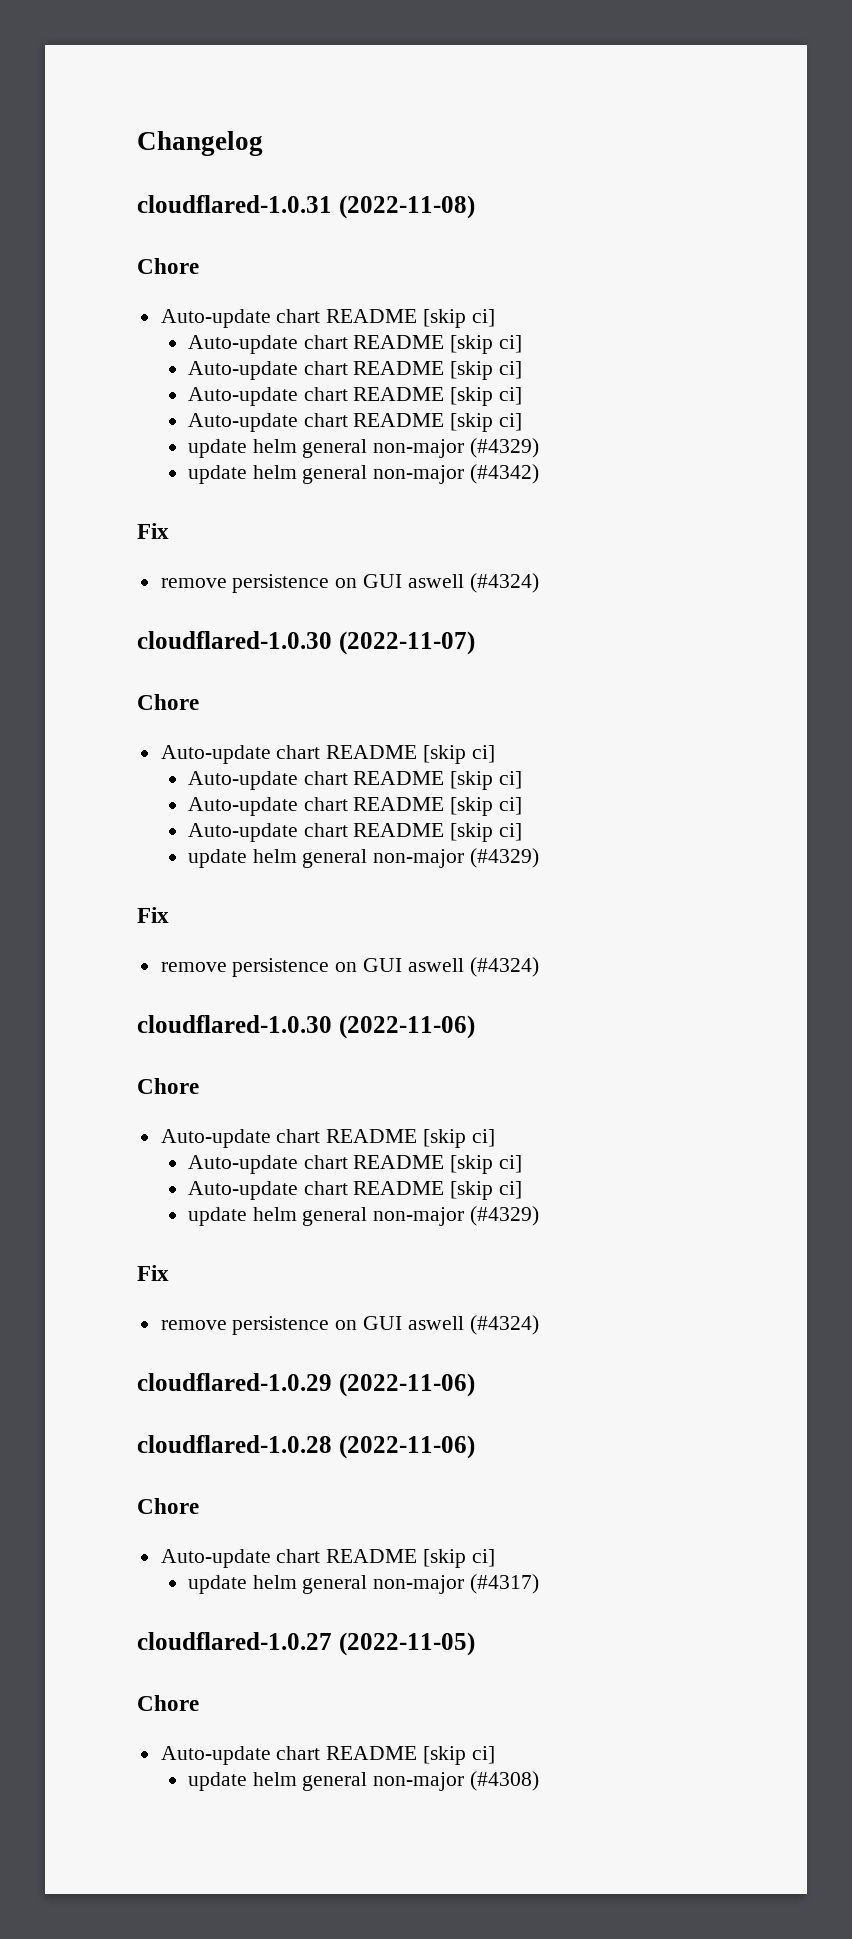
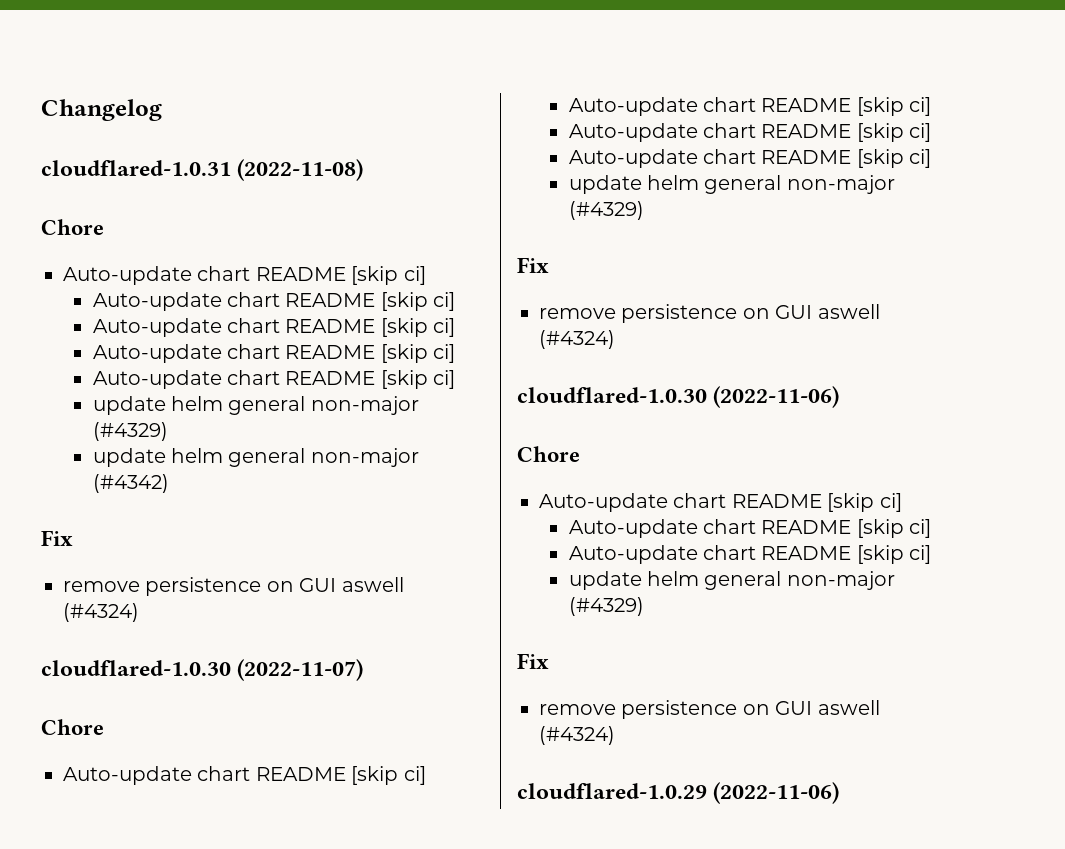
[137,1435,475,1459] [137,1498,199,1514] [160,1549,495,1568] [187,1574,540,1594] [137,1632,475,1656] [137,1695,199,1711] [160,1746,495,1765] [187,1771,540,1791] // cloudflared-1.0.28 (2022-11-06) // Chore // Auto-update chart README [skip ci] // update helm general non-major (#4317) // cloudflared-1.0.27 (2022-11-05) // Chore // Auto-update chart README [skip ci] // update helm general non-major (#4308) -> (840, 793) none

